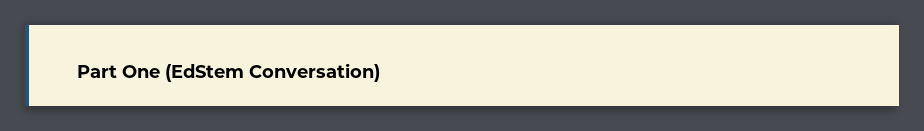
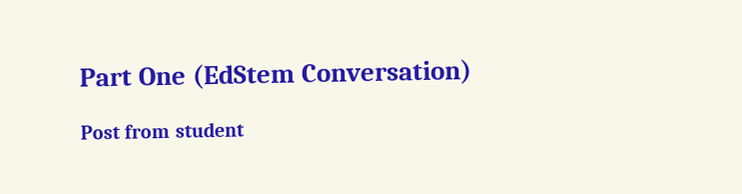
(380, 72) none -> [80,121,245,140] // Post from student

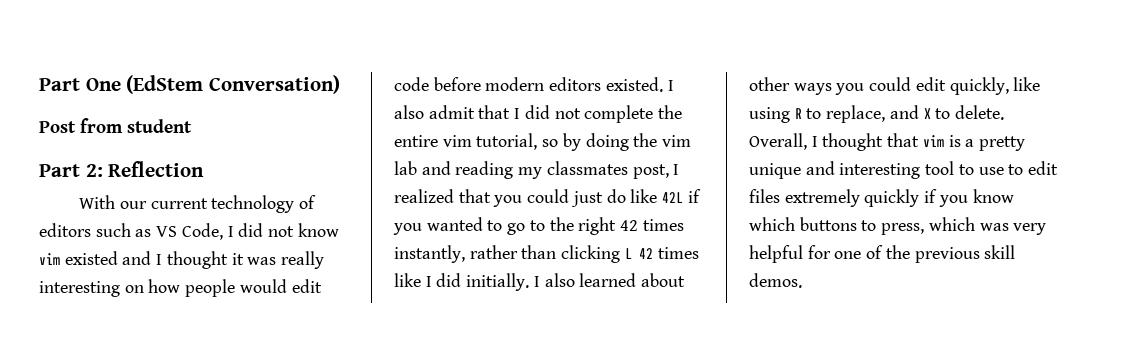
(245, 129) none -> [39,161,205,177] [79,195,317,213] [39,223,339,240] [39,251,325,269] [39,279,322,297] [394,77,674,92] [394,105,683,123] [394,133,692,151] [394,161,680,179] [394,189,701,207] [393,217,684,235] [394,245,699,263] [394,273,686,291] [749,77,1041,95] [749,105,1005,123] [749,133,1026,151] [749,161,1059,179] [749,189,1014,207] [749,217,1047,235] [749,245,1016,263] [749,273,802,288] // Part 2: Reflection // With our current technology of editors such as VS Code, I did not know vim existed and I thought it was really interesting on how people would edit code before modern editors existed. I also admit that I did not complete the entire vim tutorial, so by doing the vim lab and reading my classmates post, I realized that you could just do like 42L if you wanted to go to the right 42 times instantly, rather than clicking L 42 times like I did initially. I also learned about other ways you could edit quickly, like using R to replace, and X to delete. Overall, I thought that vim is a pretty unique and interesting tool to use to edit files extremely quickly if you know which buttons to press, which was very helpful for one of the previous skill demos.

